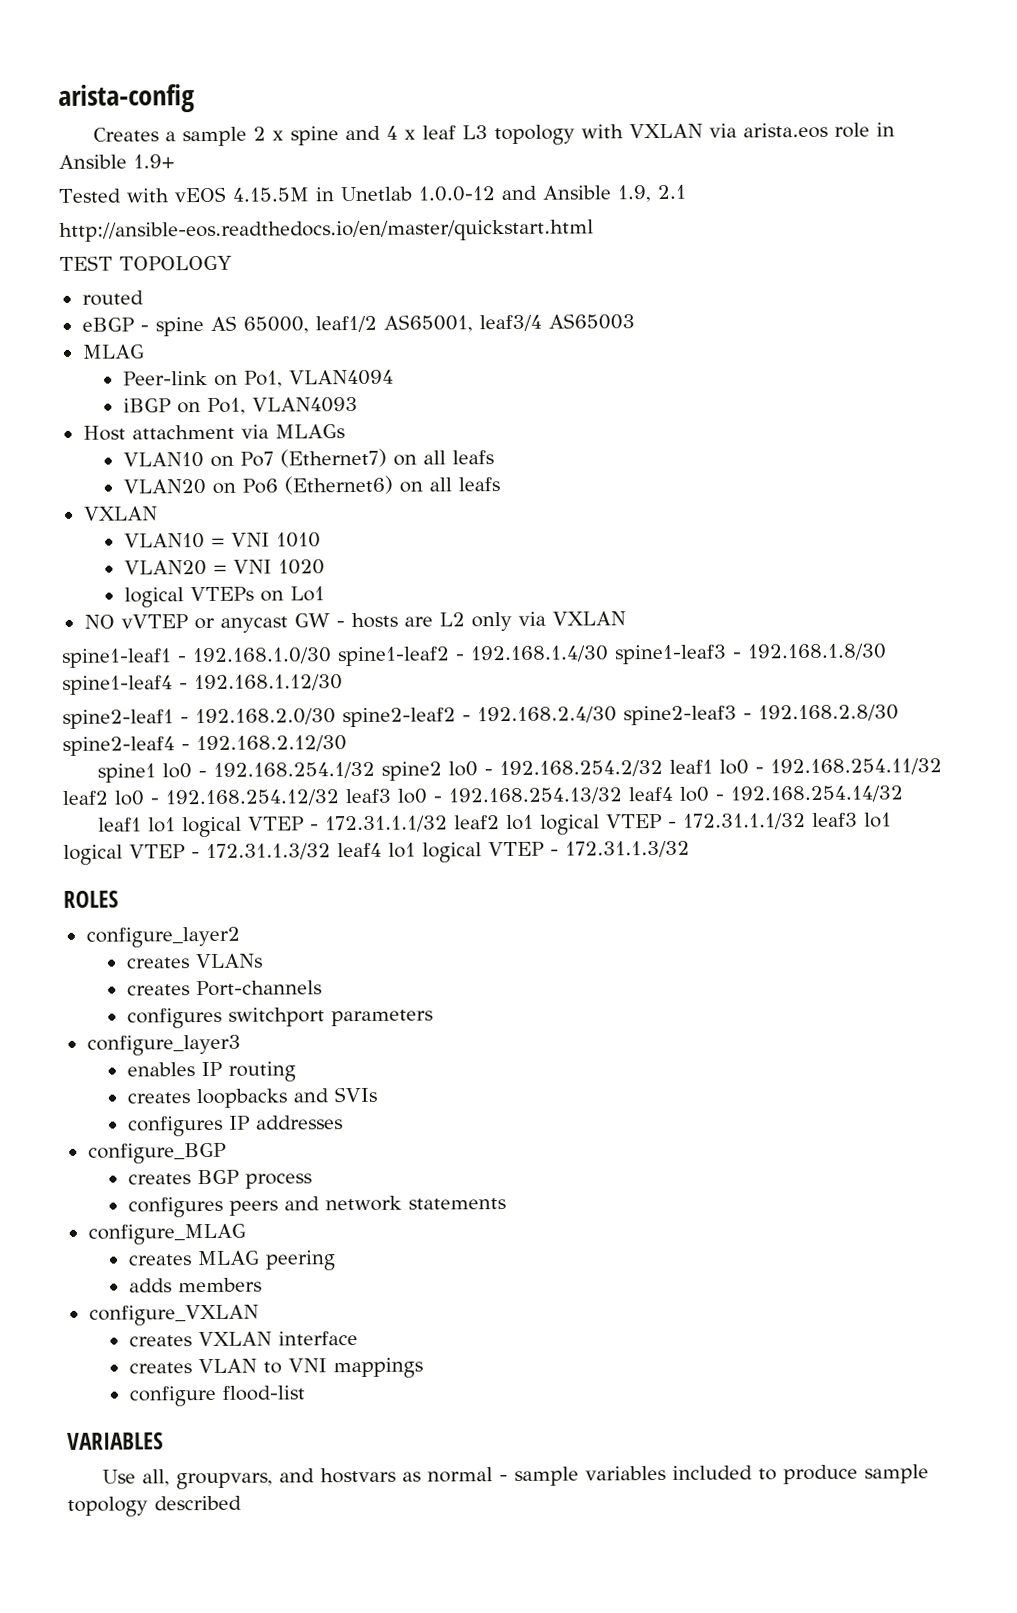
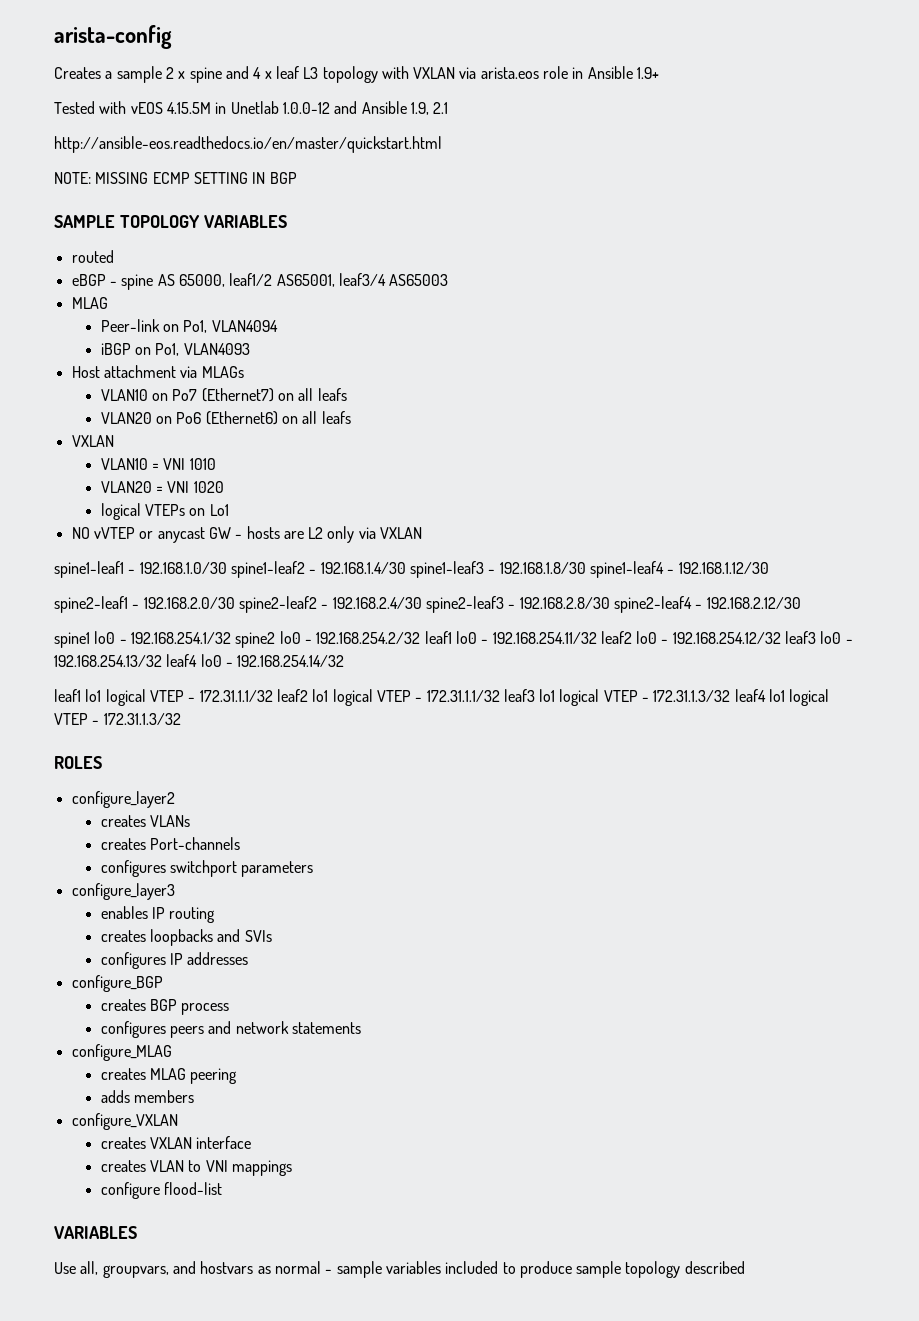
[59,255,113,271] TEST -> [54,172,297,184] [54,215,115,228] NOTE: MISSING ECMP SETTING IN BGP // SAMPLE
(232, 263) none -> [203,215,287,228] VARIABLES

